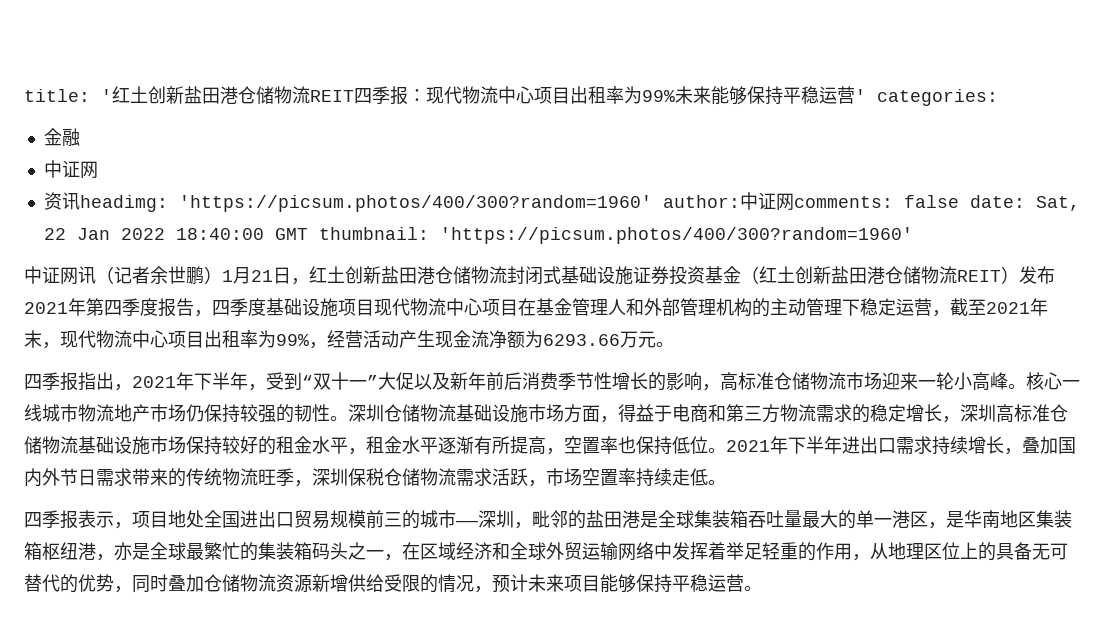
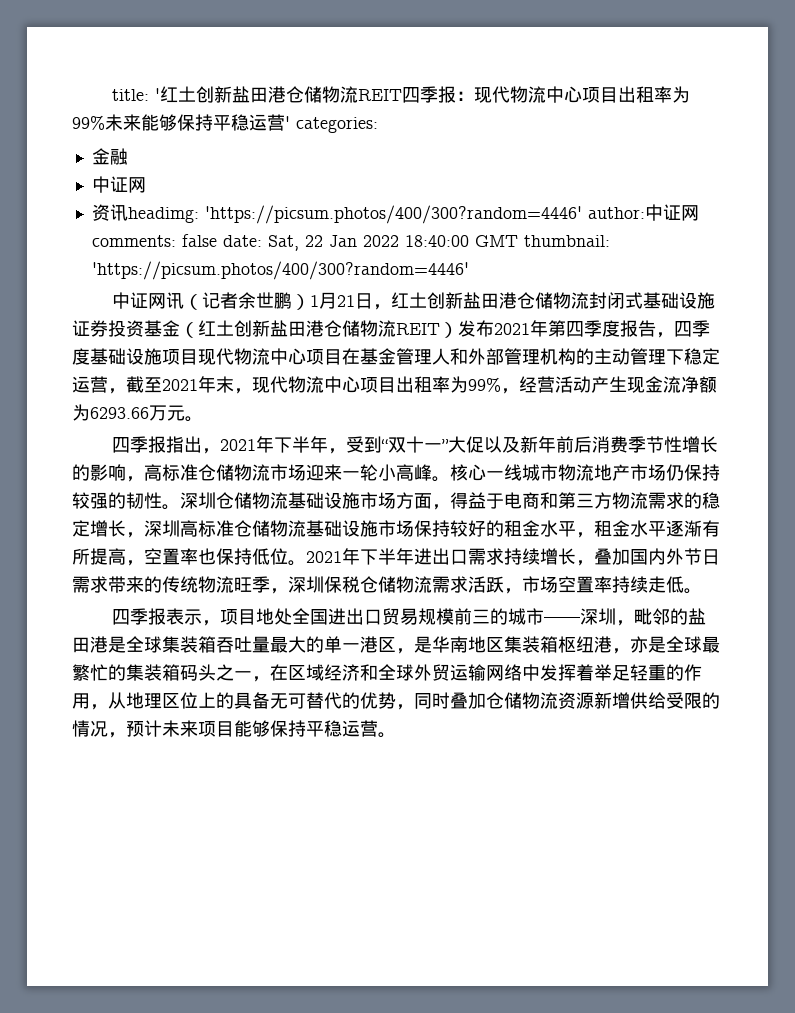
[178,195,652,212] 'https://picsum.photos/400/300?random=1960' -> [204,205,582,224] 'https://picsum.photos/400/300?random=4446'
[439,227,913,244] 'https://picsum.photos/400/300?random=1960' -> [91,261,469,280] 'https://picsum.photos/400/300?random=4446'

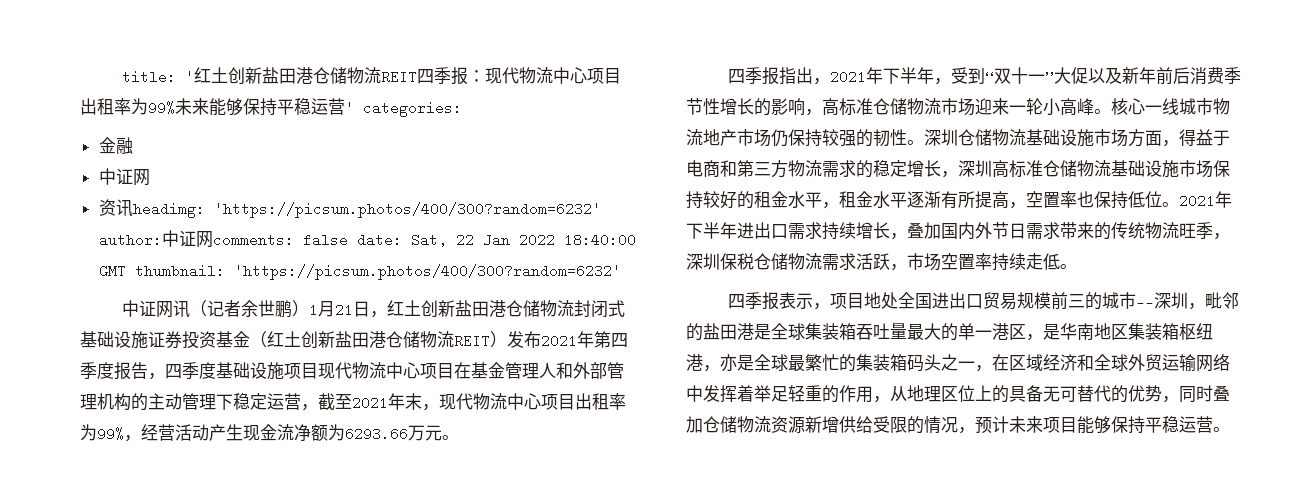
[204,205,582,224] 'https://picsum.photos/400/300?random=4446' -> [213,202,601,218] 'https://picsum.photos/400/300?random=6232'
[91,261,469,280] 'https://picsum.photos/400/300?random=4446' -> [233,264,621,280] 'https://picsum.photos/400/300?random=6232'

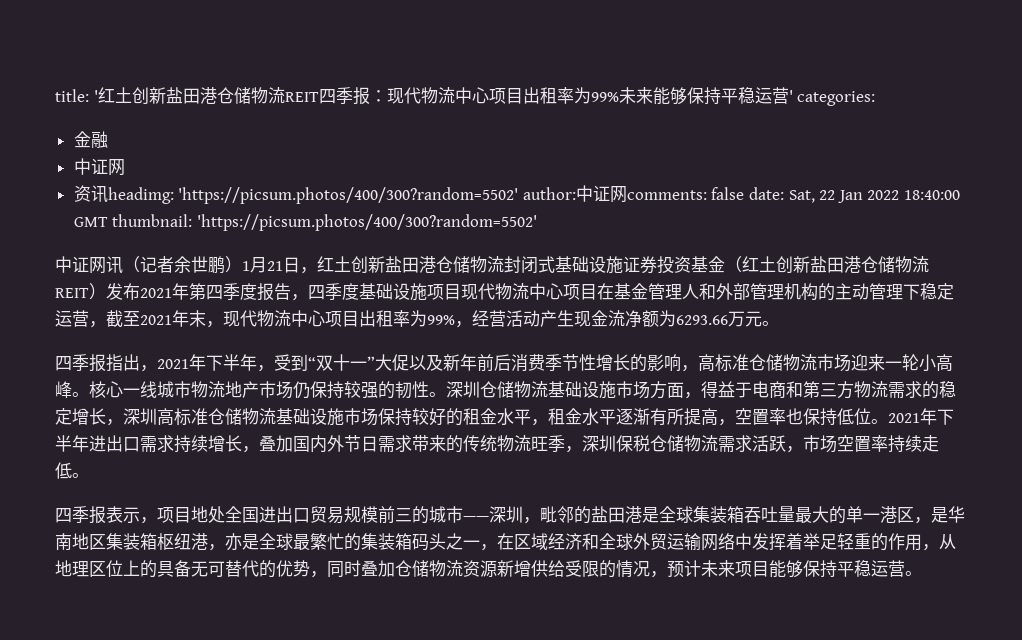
[213,202,601,218] 'https://picsum.photos/400/300?random=6232' -> [178,187,519,204] 'https://picsum.photos/400/300?random=5502'
[233,264,621,280] 'https://picsum.photos/400/300?random=6232' -> [196,214,537,231] 'https://picsum.photos/400/300?random=5502'

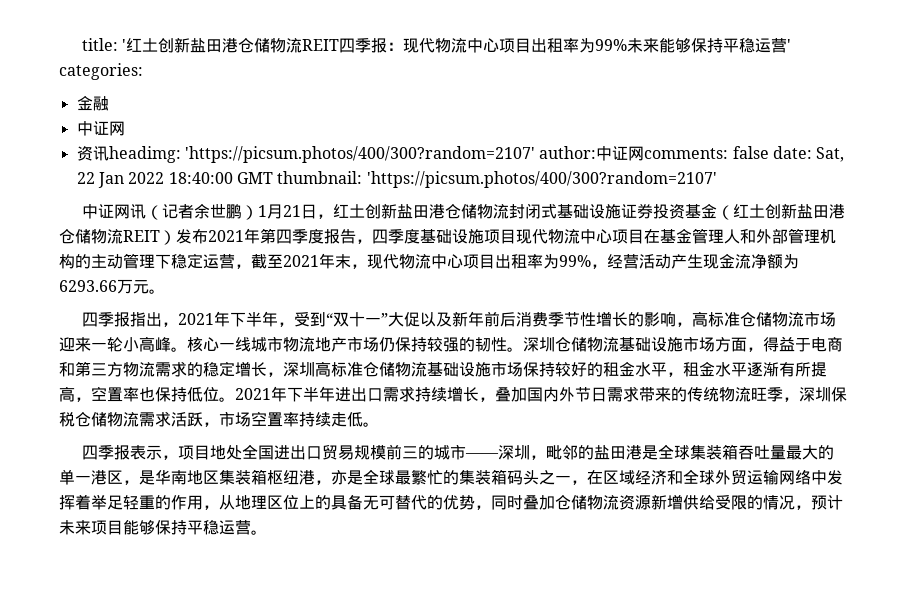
[178,187,519,204] 'https://picsum.photos/400/300?random=5502' -> [184,146,535,163] 'https://picsum.photos/400/300?random=2107'
[196,214,537,231] 'https://picsum.photos/400/300?random=5502' -> [366,171,717,188] 'https://picsum.photos/400/300?random=2107'

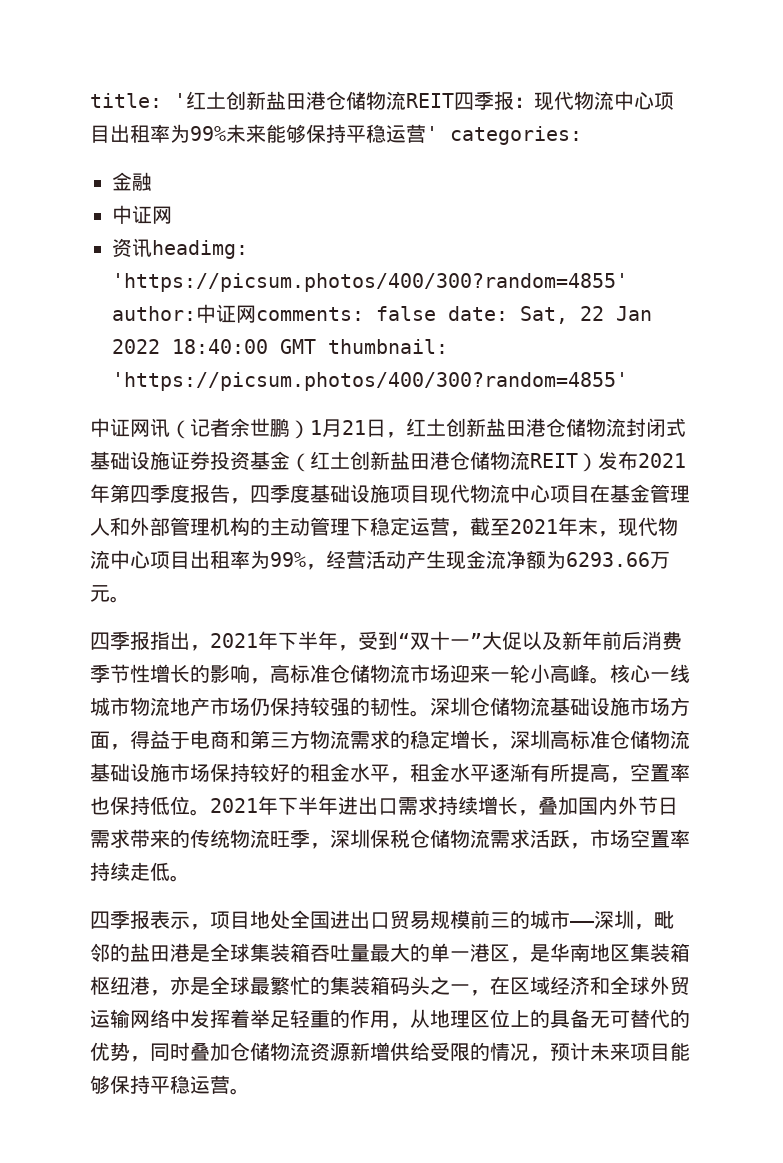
[184,146,535,163] 'https://picsum.photos/400/300?random=2107' -> [112,273,628,292] 'https://picsum.photos/400/300?random=4855'
[366,171,717,188] 'https://picsum.photos/400/300?random=2107' -> [112,372,628,391] 'https://picsum.photos/400/300?random=4855'

